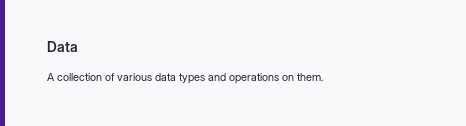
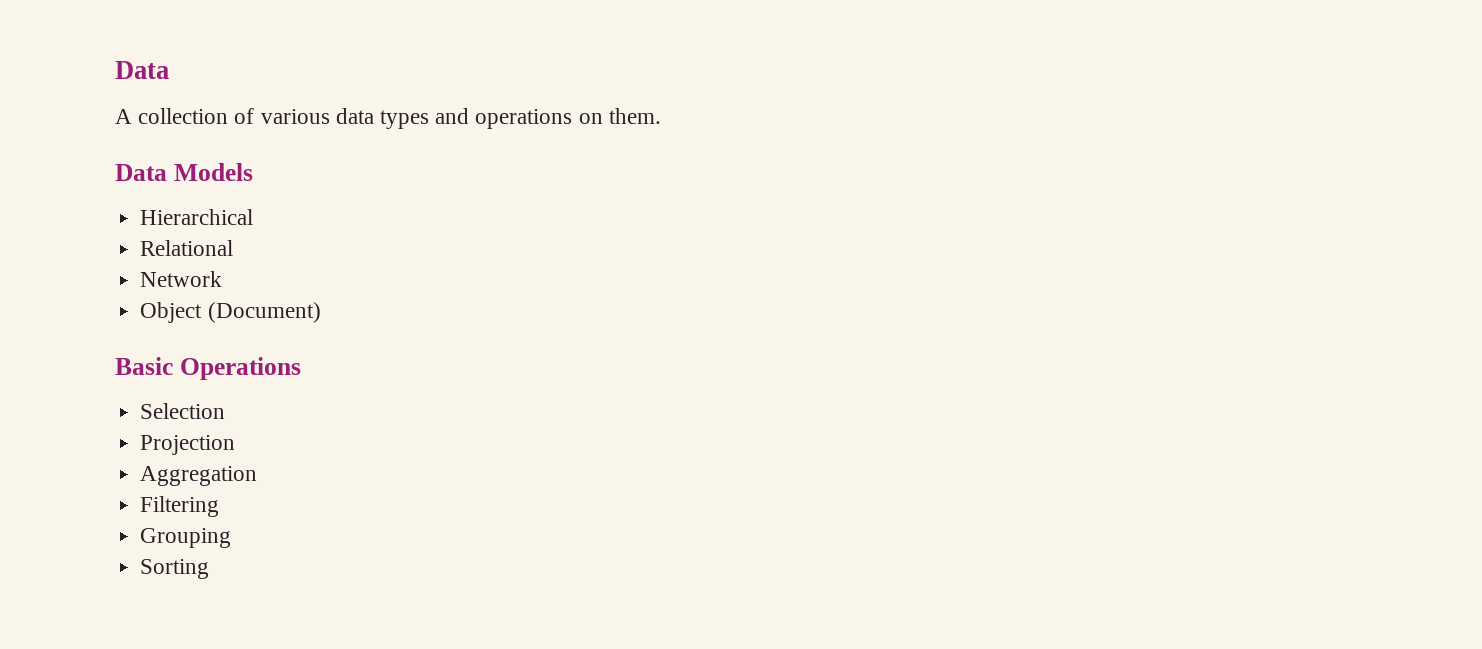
(323, 77) none -> [115,163,253,181] [140,209,254,225] [140,240,234,256] [140,271,223,287] [140,302,321,323] [115,357,301,380] [140,403,226,419] [140,435,236,455] [140,466,258,486] [140,496,220,517] [140,528,232,548] [140,559,210,579] // Data Models // Hierarchical // Relational // Network // Object (Document) // Basic Operations // Selection // Projection // Aggregation // Filtering // Grouping // Sorting

